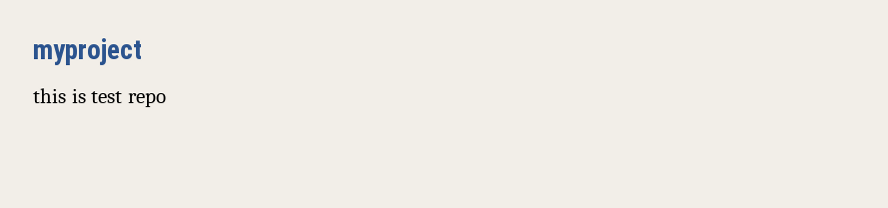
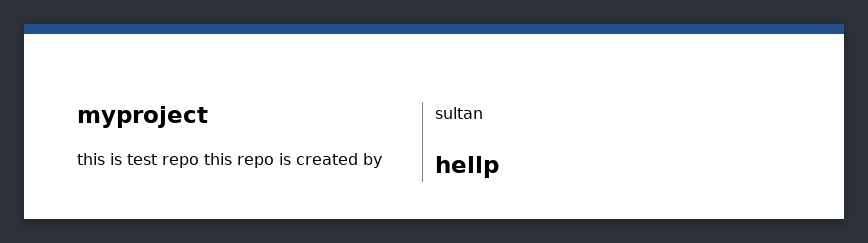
(167, 100) none -> [204,153,382,168] [435,107,483,119] [435,156,499,178] this repo is created by sultan // hellp

